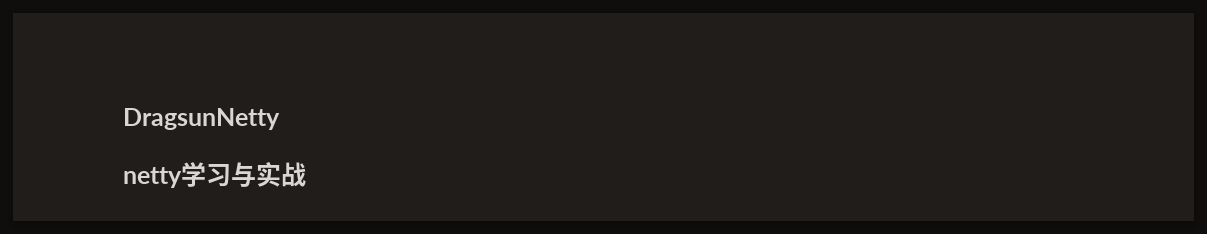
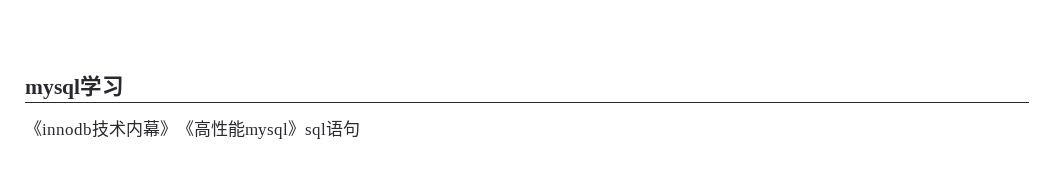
[123,108,280,130] [123,167,182,188] DragsunNetty // netty -> [25,79,80,99] mysql
[231,162,306,187] 与实战 -> [25,120,360,139] // 《innodb技术内幕》《高性能mysql》sql语句

